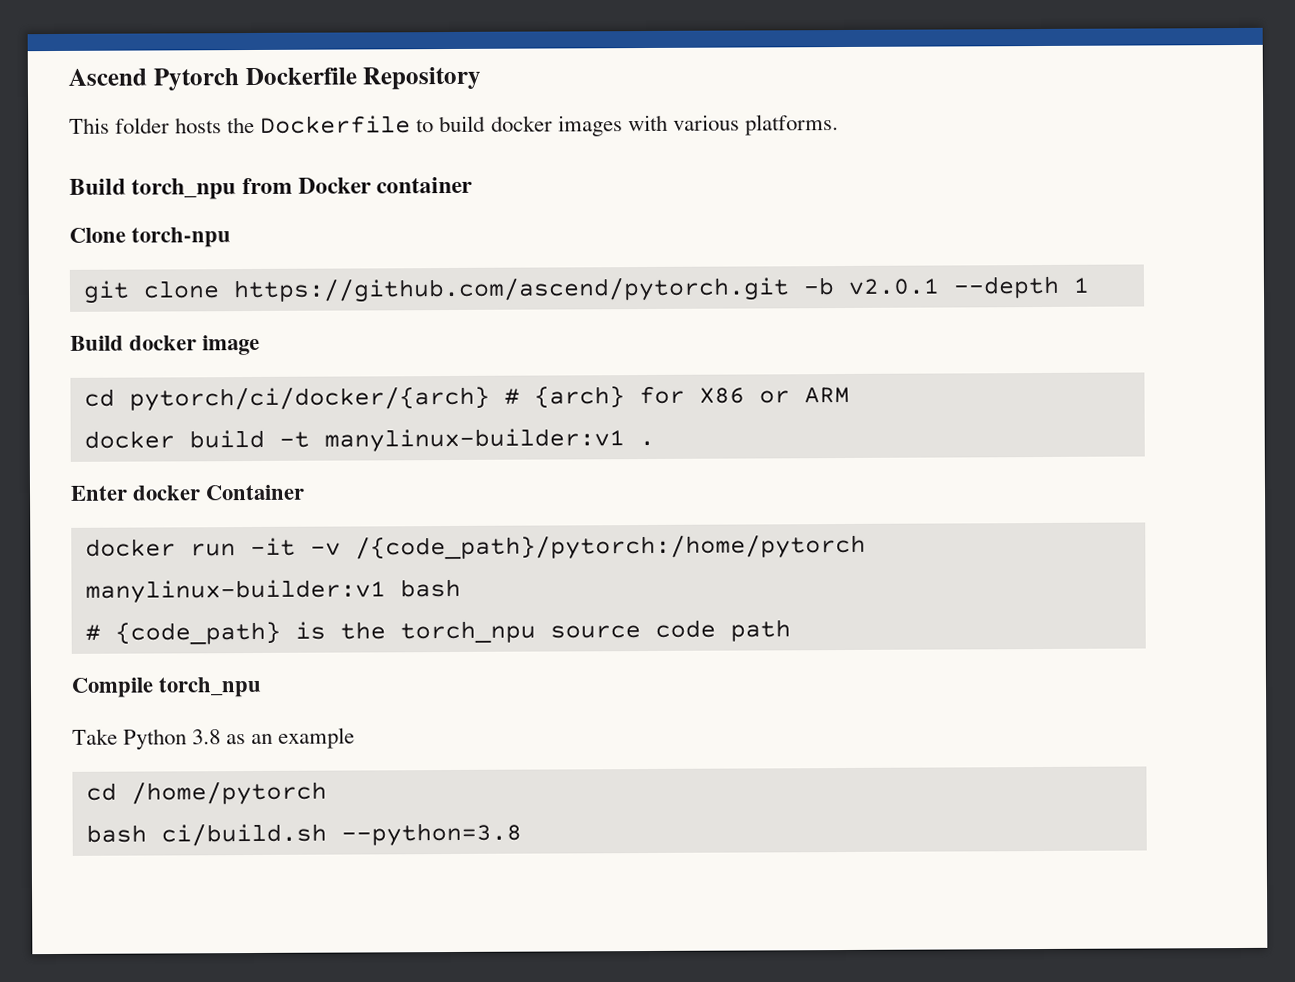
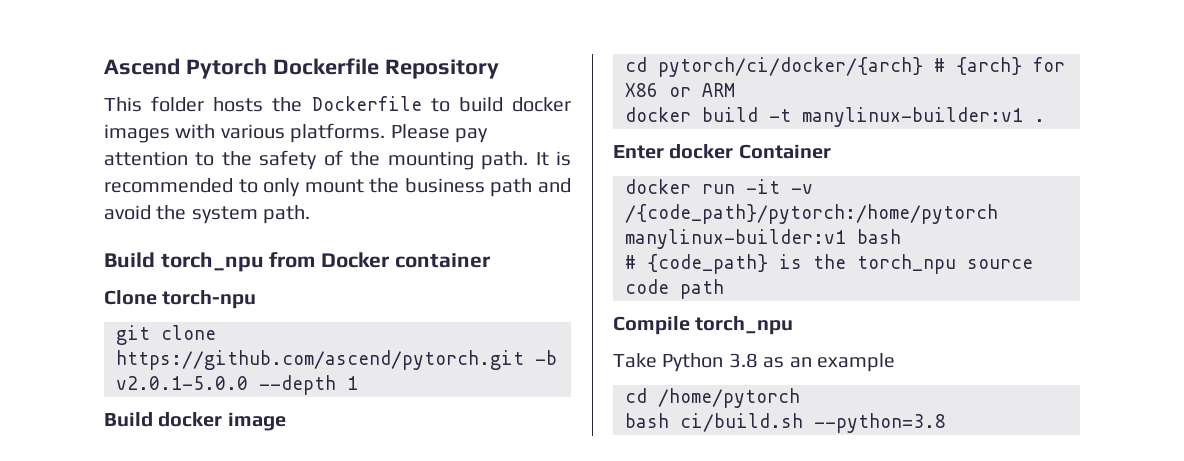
(839, 125) none -> [390,124,488,143] [104,150,571,170] [104,178,571,197] [104,205,311,224] Please pay attention to the safety of the mounting path. It is recommended to only mount the business path and avoid the system path.
[847,278,940,295] v2.0.1 -> [116,376,248,390] v2.0.1-5.0.0

